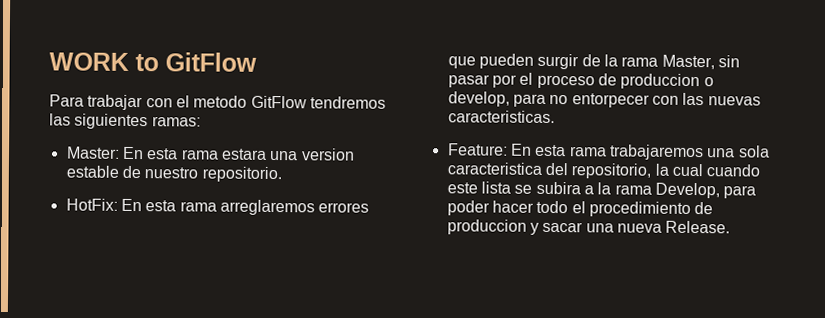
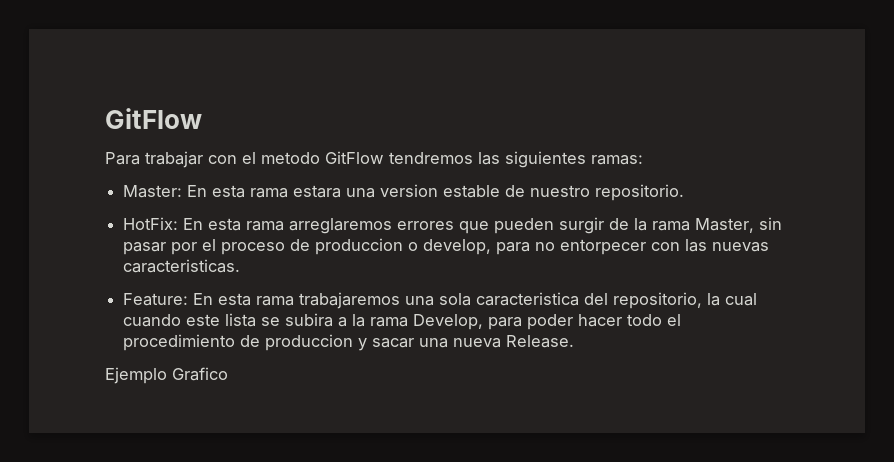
[49,52,159,72] WORK to -> (105, 118) none
(731, 227) none -> [105,367,228,384] // Ejemplo Grafico

